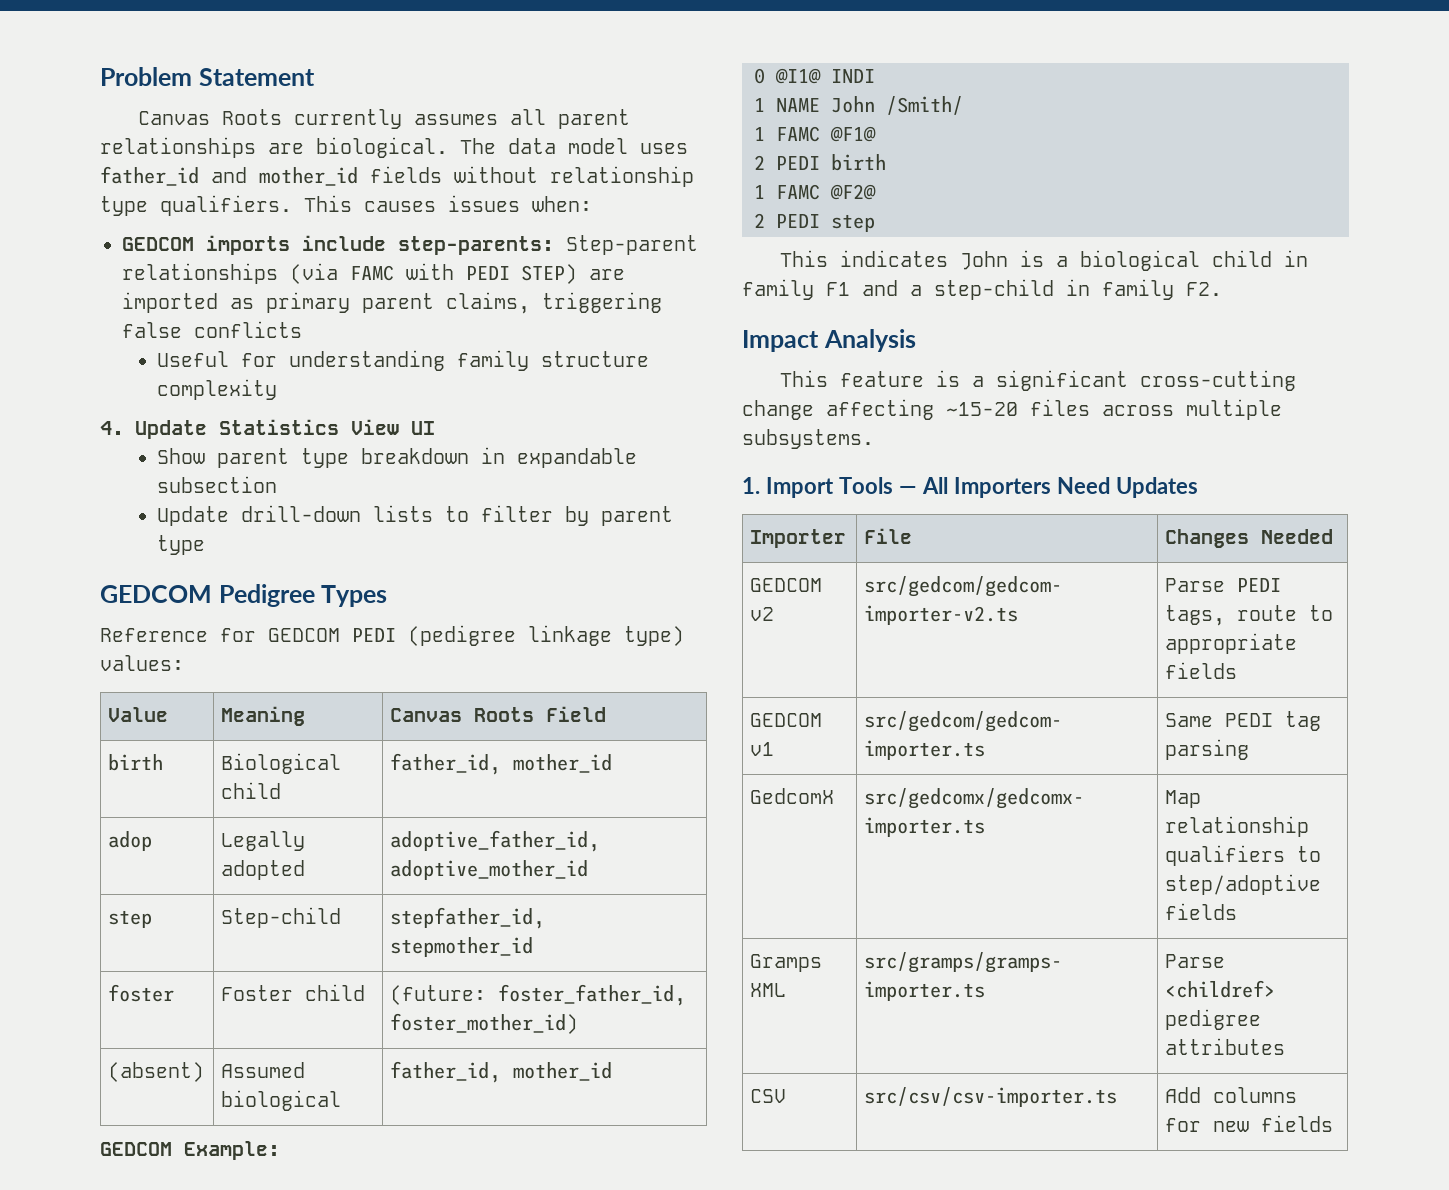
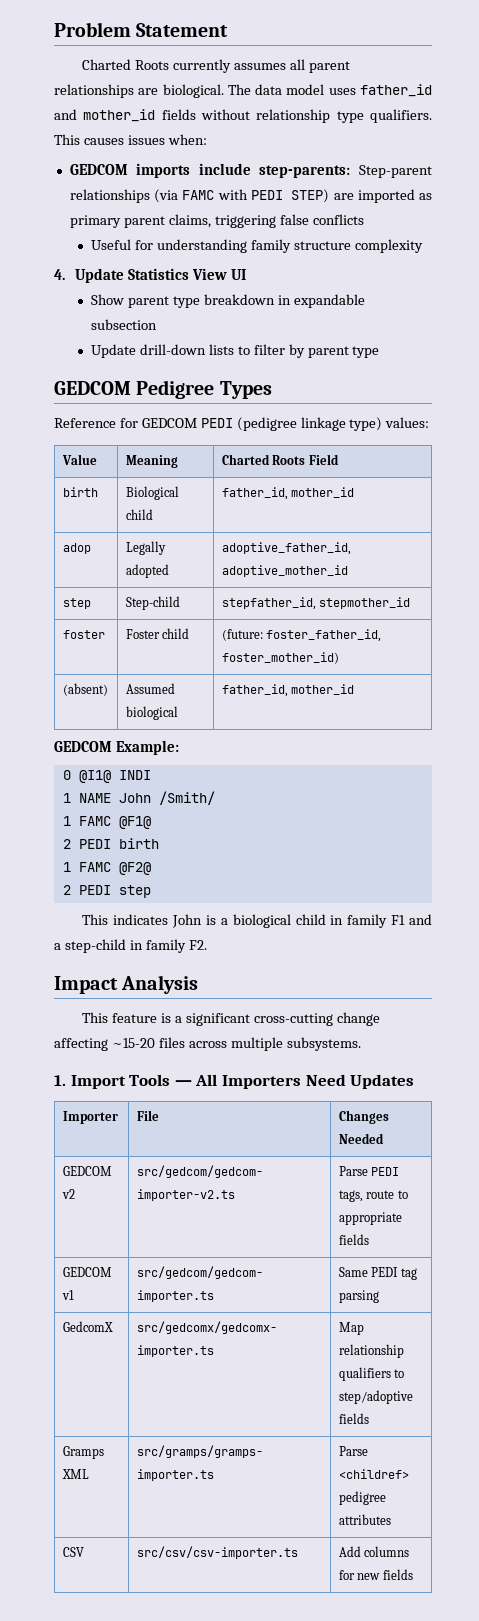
[138,111,211,125] Canvas -> [82,59,132,70] Charted
[390,708,463,722] Canvas -> [221,454,270,465] Charted

